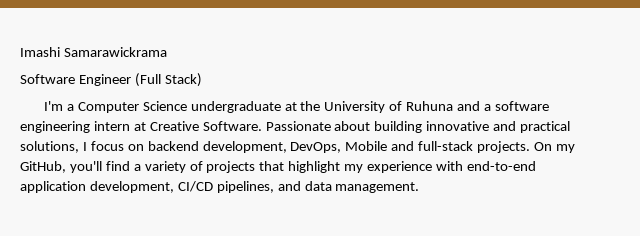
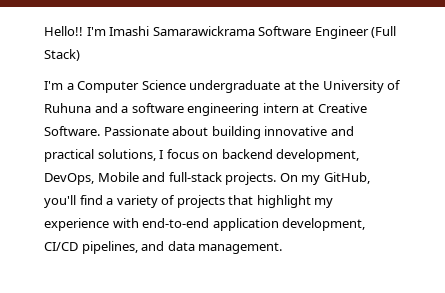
(20, 52) none -> [44,26,106,36] Hello!! I'm
(167, 52) // -> (255, 31) none

